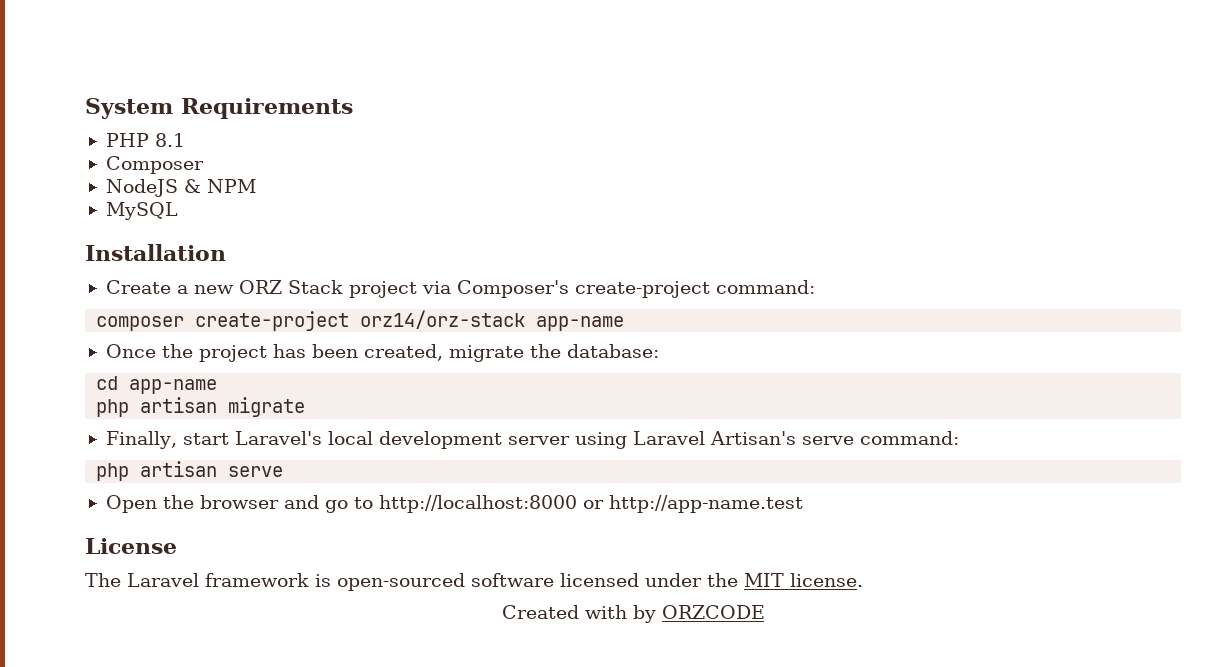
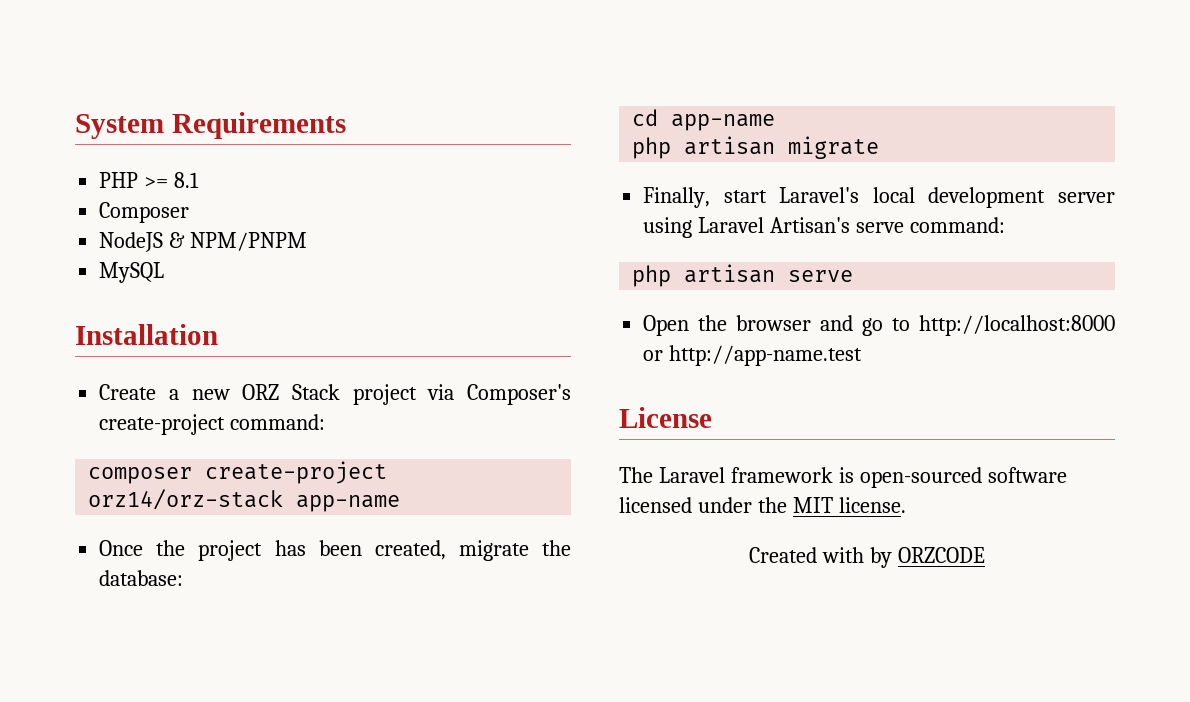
(149, 140) none -> [144,177,169,188] >=
[206,179,256,193] NPM -> [190,232,308,251] NPM/PNPM

